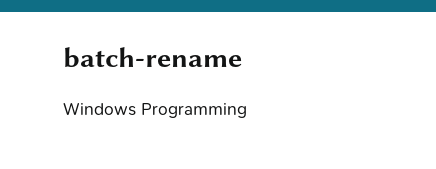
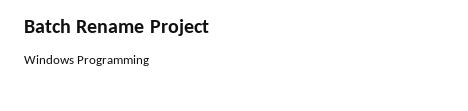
[63,47,242,68] batch-rename -> [24,19,209,36] Batch Rename Project

